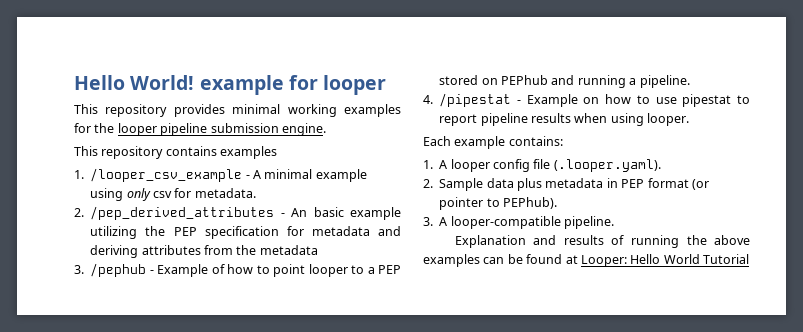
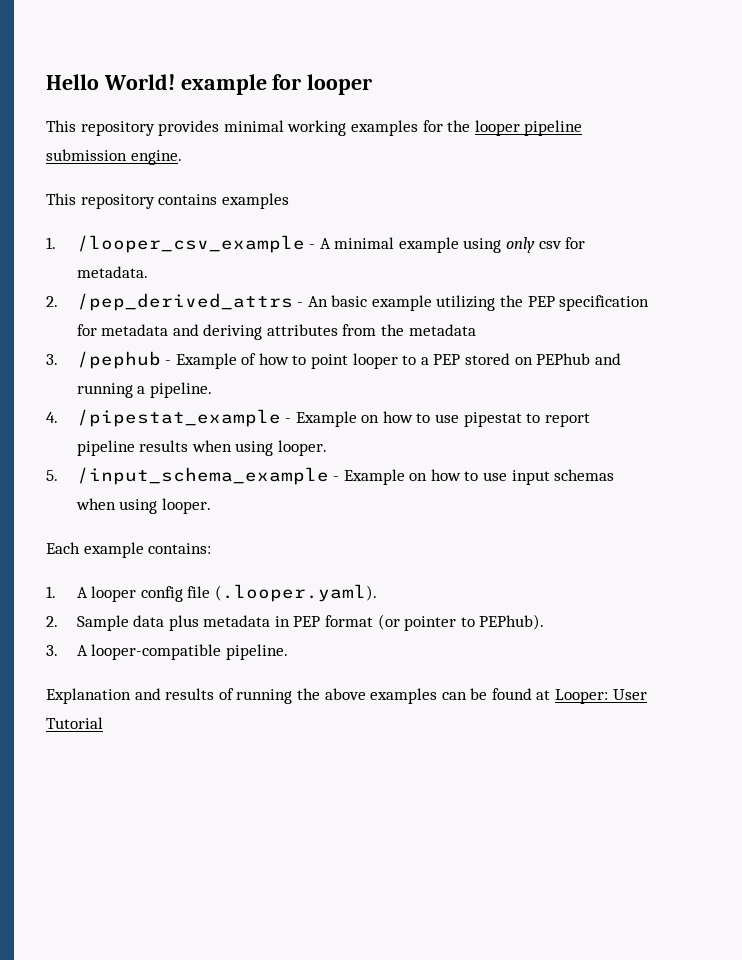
[90,206,275,220] /pep_derived_attributes -> [76,293,293,311] /pep_derived_attrs
[439,93,512,107] /pipestat -> [76,409,281,427] /pipestat_example
(690, 119) none -> [46,467,615,485] [75,498,211,514] // 5. /input_schema_example - Example on how to use input schemas when using looper.
[630,254,700,264] Hello World -> [612,689,647,700] User

